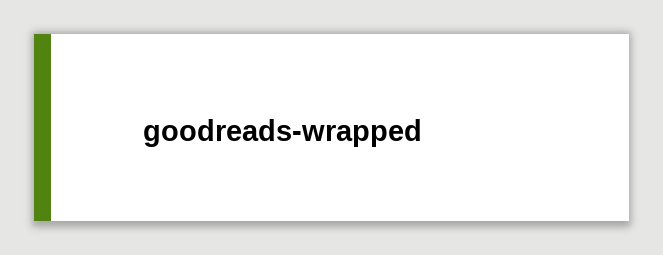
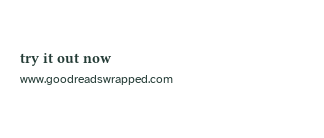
[143,119,422,147] goodreads-wrapped -> [20,53,112,66] [20,75,173,85] try it out now // www.goodreadswrapped.com

